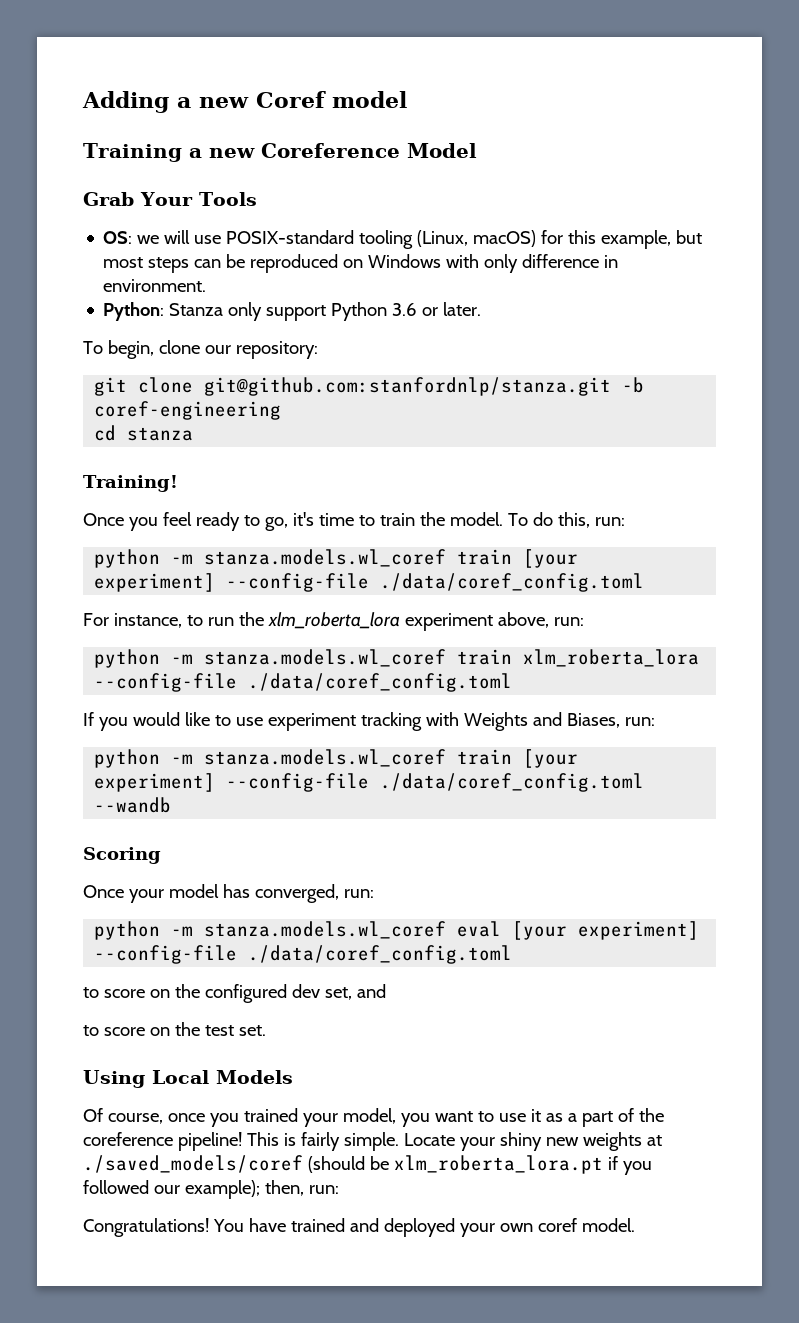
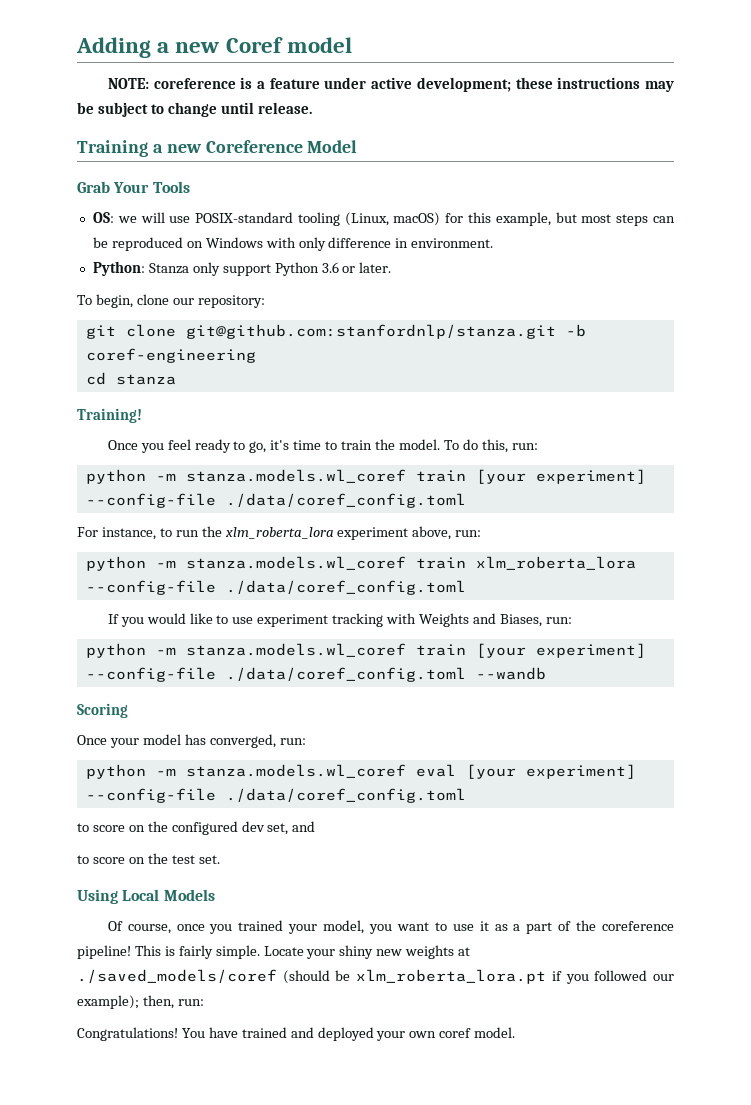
(407, 99) none -> [107,77,674,92] [77,102,312,117] // NOTE: coreference is a feature under active development; these instructions may be subject to change until release.

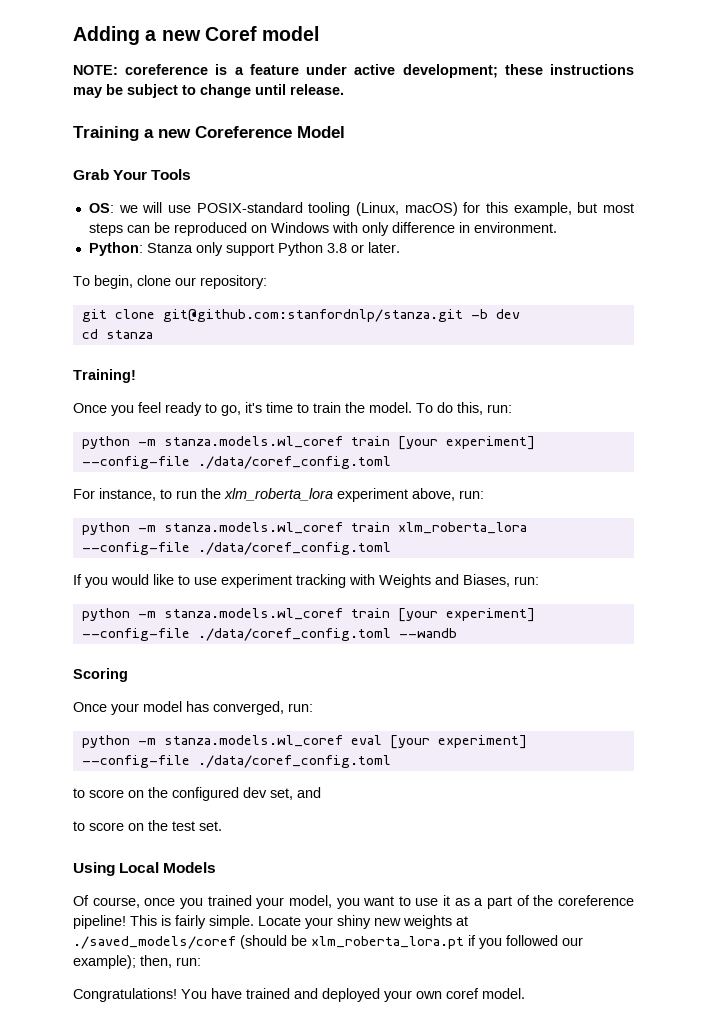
[321,262,339,273] 3.6 -> [326,243,347,253] 3.8
[85,348,256,363] coref-engineering -> [495,309,520,319] dev

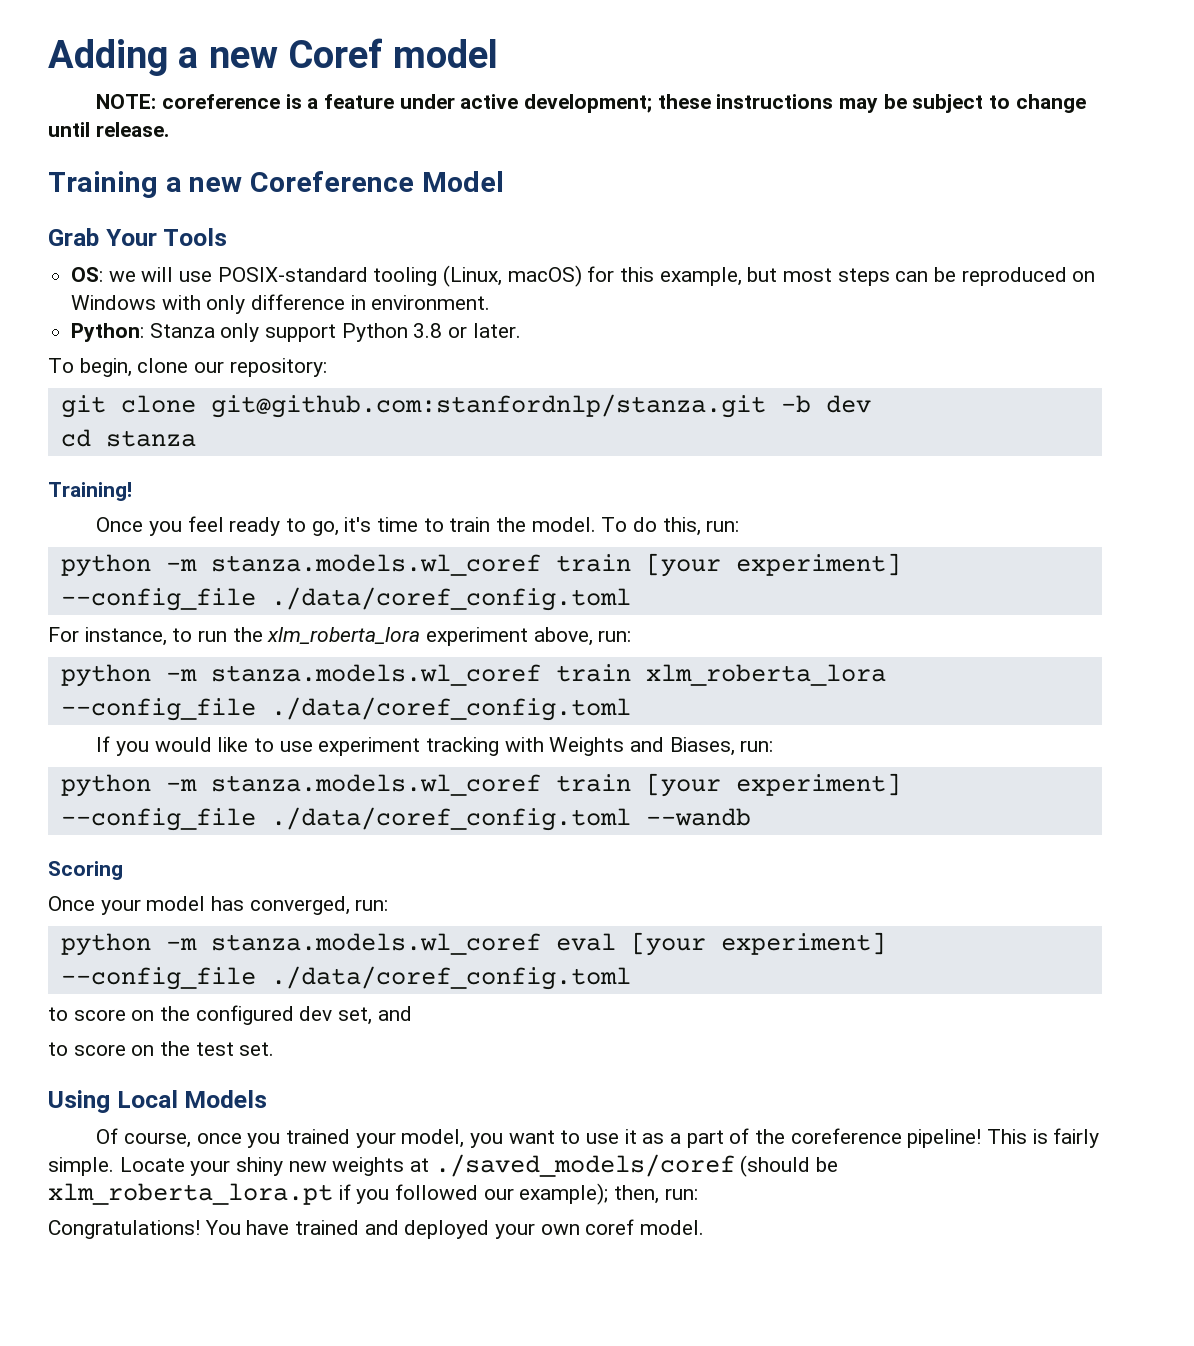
[81,456,190,469] --config-file -> [60,588,256,611] --config_file
[81,542,190,555] --config-file -> [60,698,256,721] --config_file
[81,628,190,641] --config-file -> [60,808,256,831] --config_file
[81,755,190,768] --config-file -> [60,967,256,990] --config_file

